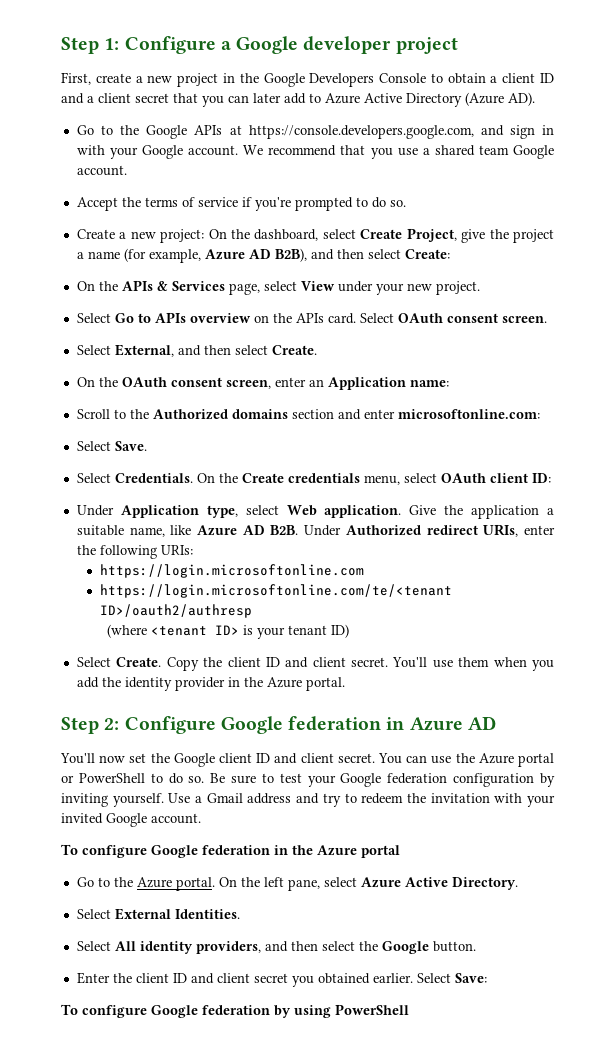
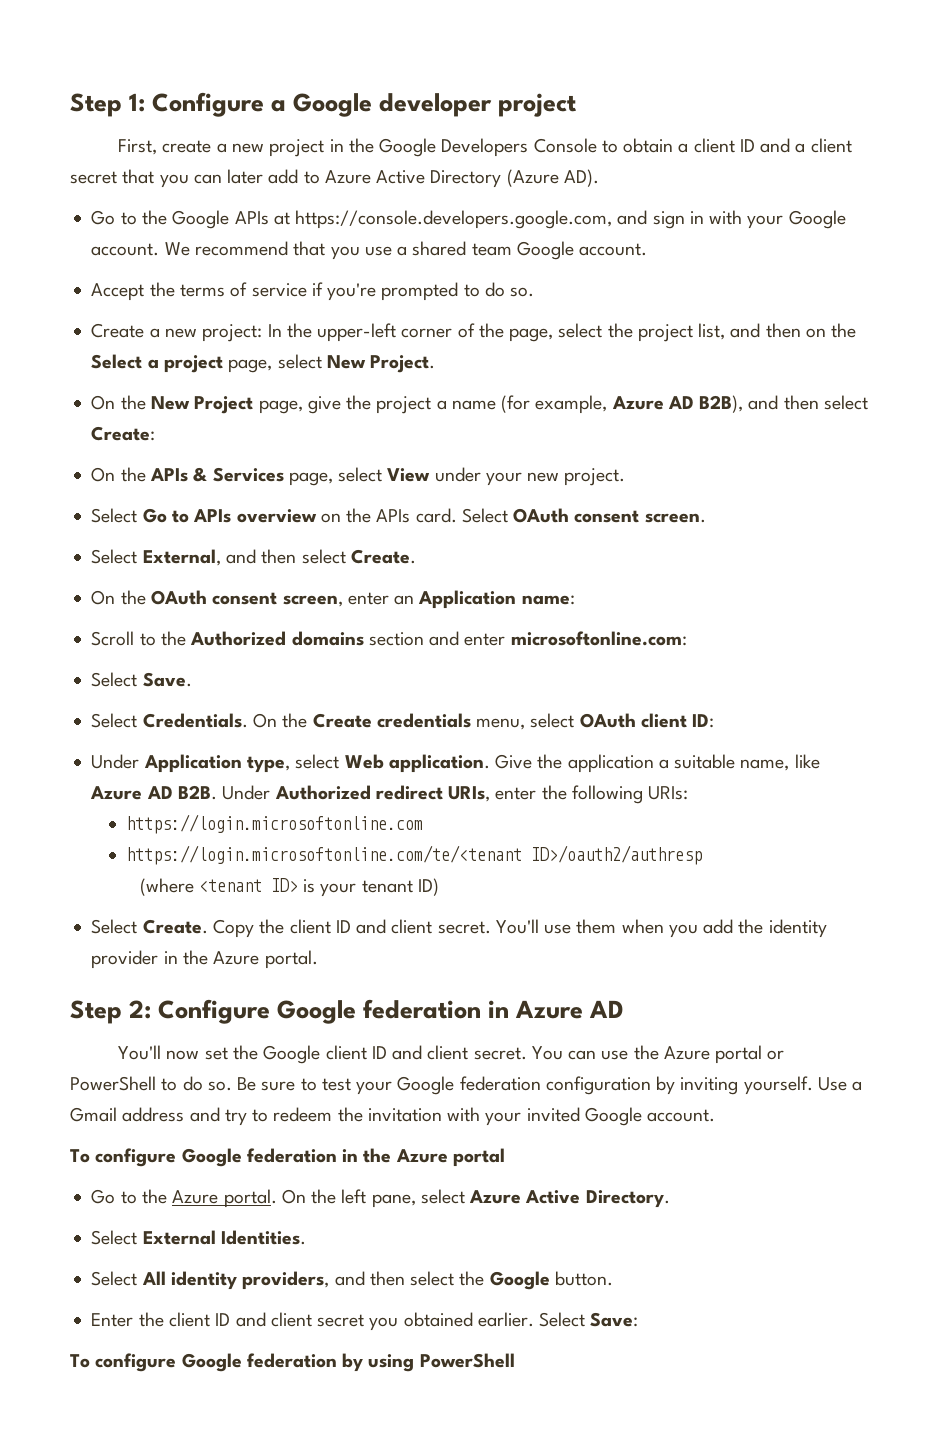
[208,228,457,242] On the dashboard, select Create Project, -> [267,323,857,342] [91,354,436,373] [91,395,303,414] In the upper-left corner of the page, select the project list, and then on the Select a project page, select New Project. // On the New Project page,

